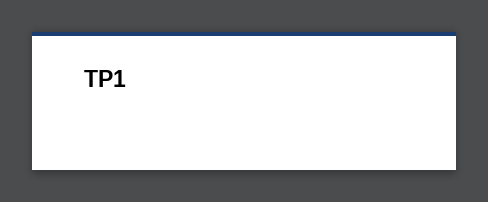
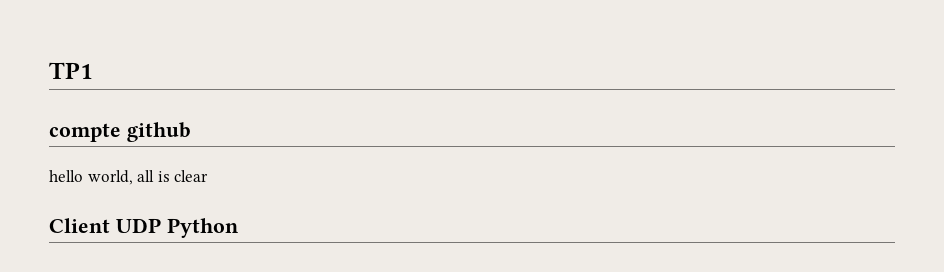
(126, 78) none -> [49,122,191,142] [49,170,209,185] [49,218,239,238] // compte github // hello world, all is clear // Client UDP Python

